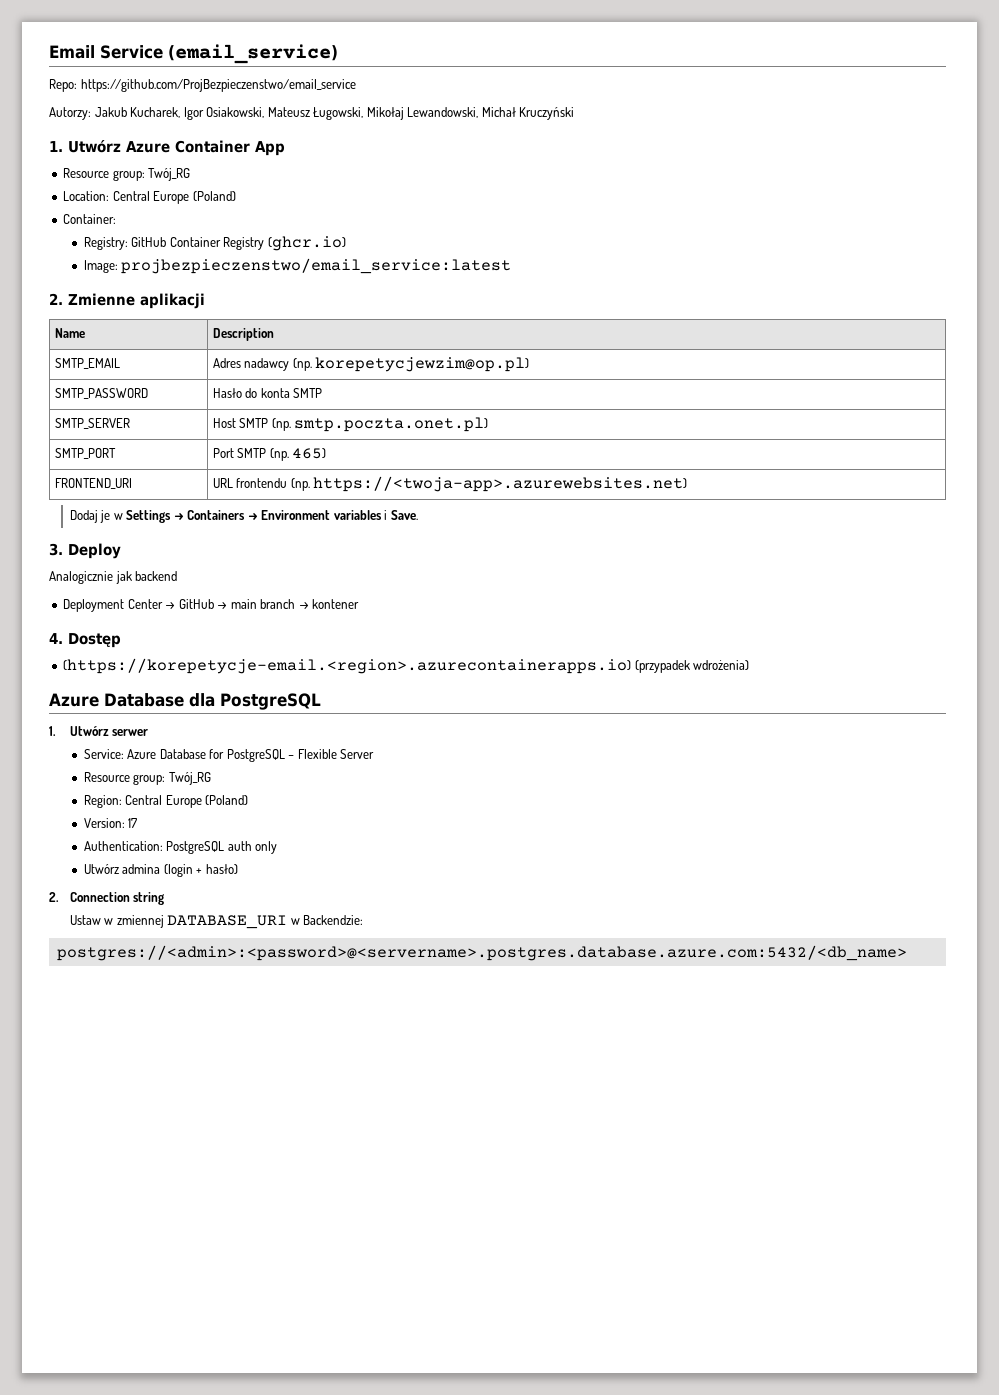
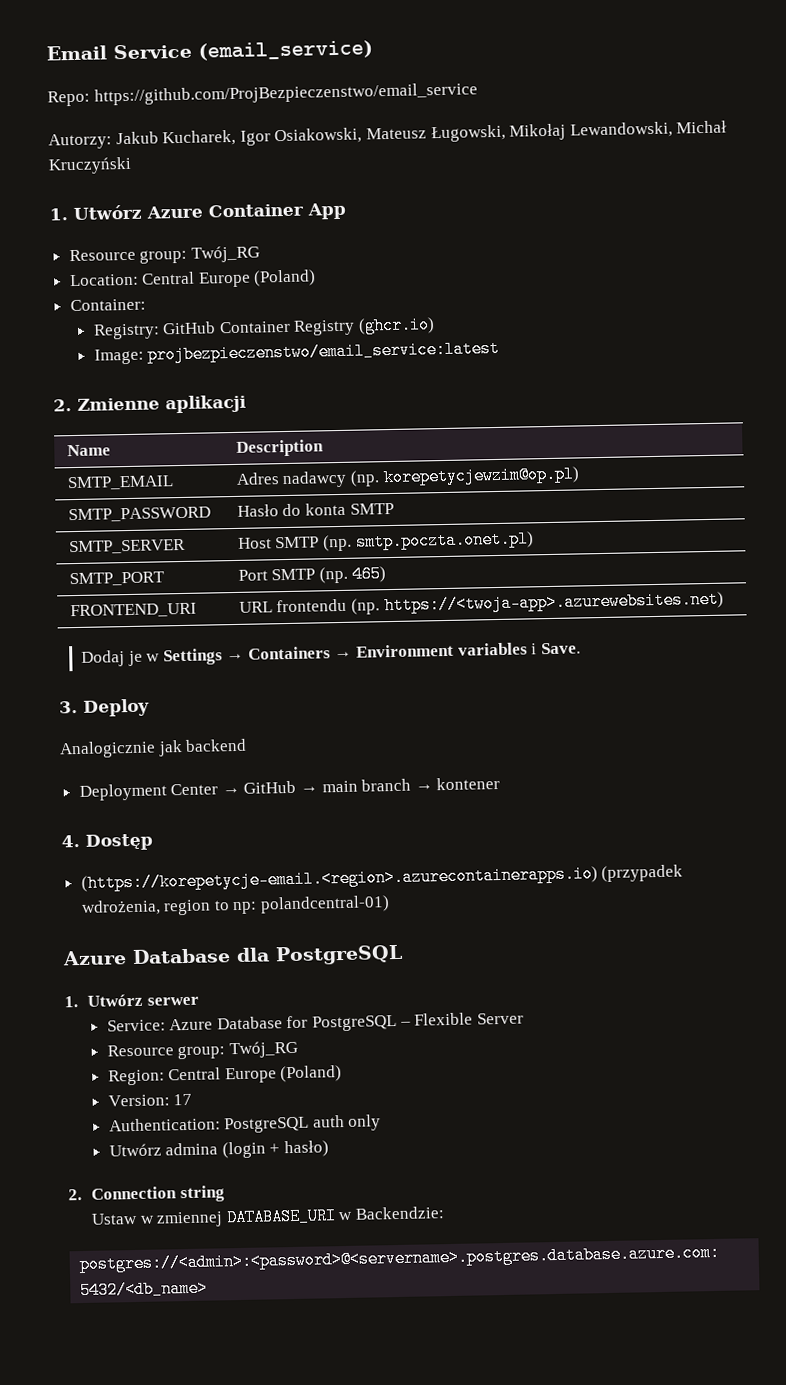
[693,660,750,670] wdrożenia) -> [80,895,391,916] wdrożenia, region to np: polandcentral-01)

